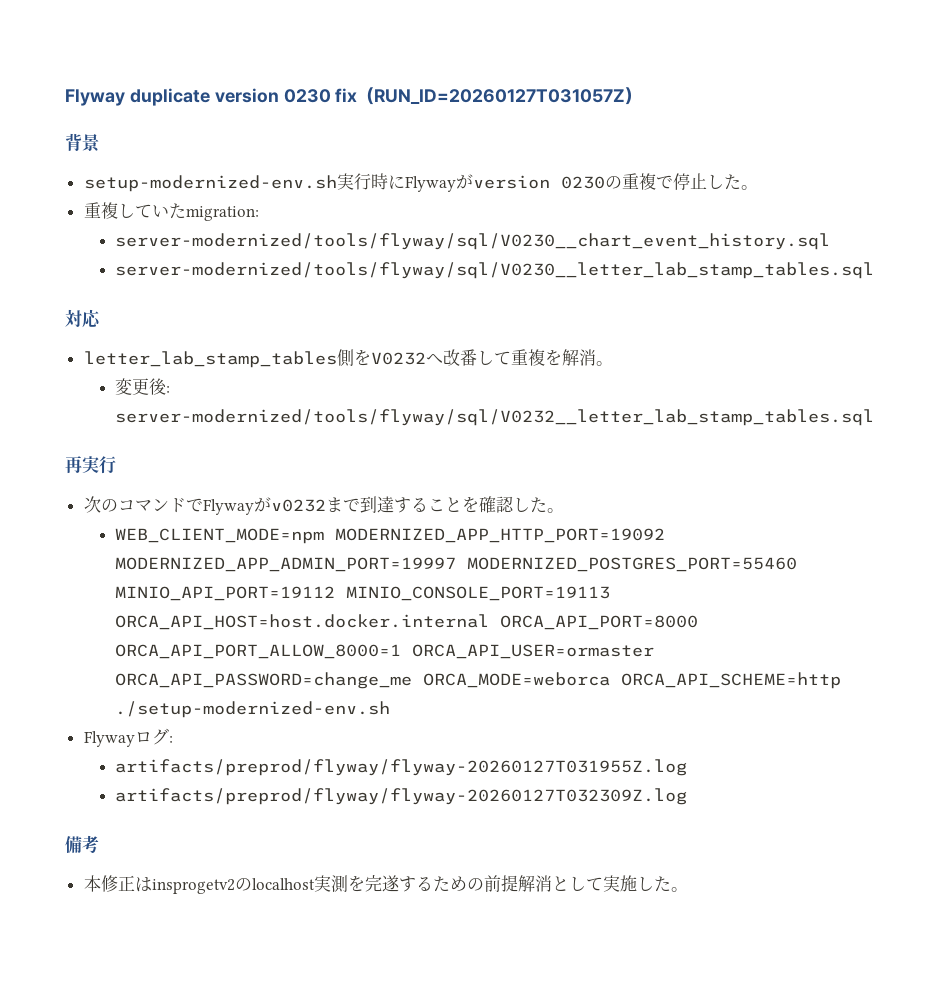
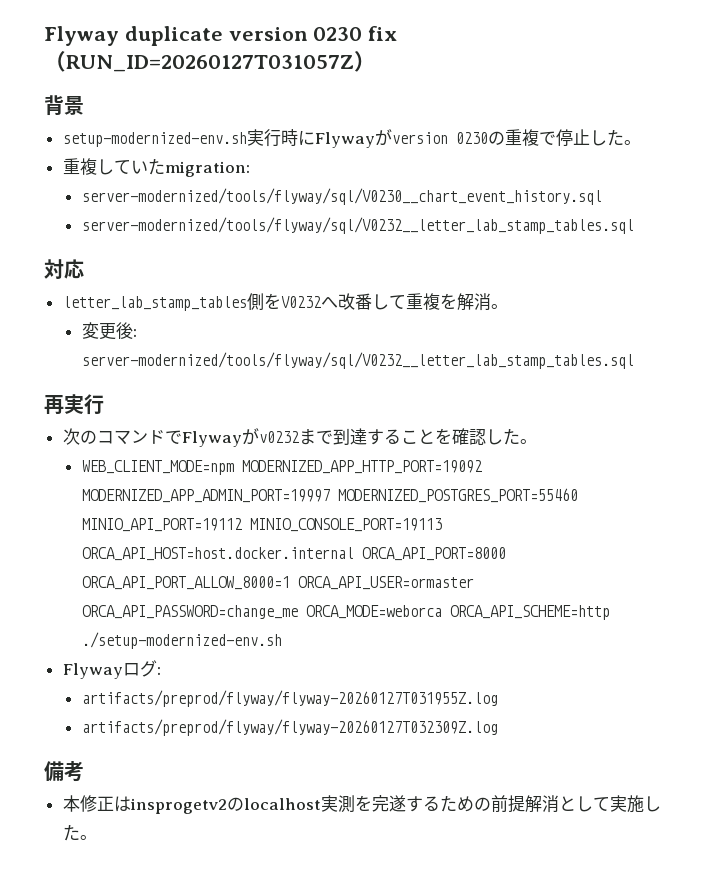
[115,262,875,279] server-modernized/tools/flyway/sql/V0230__letter_lab_stamp_tables.sql -> [81,217,634,234] server-modernized/tools/flyway/sql/V0232__letter_lab_stamp_tables.sql

